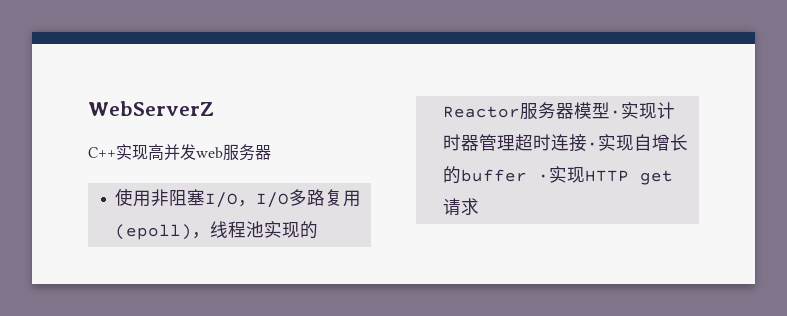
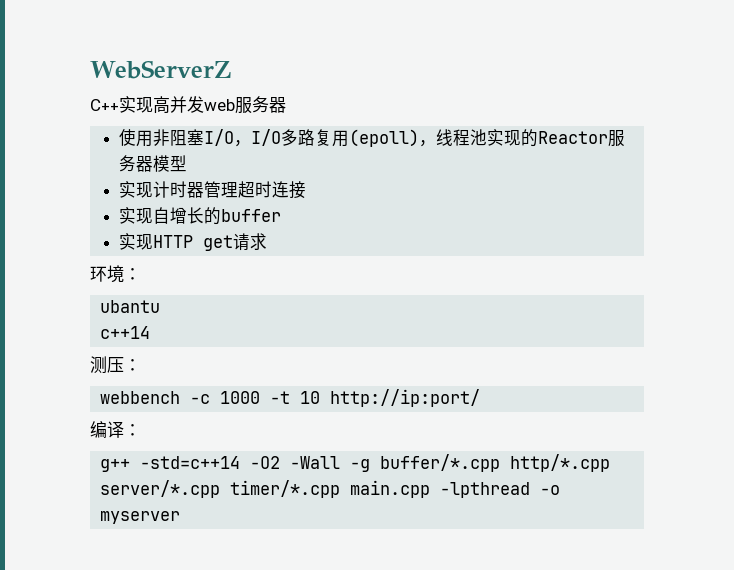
[610,110,622,117] · -> (187, 163) //
[587,142,599,149] · -> (306, 190) //
[538,174,550,181] · -> (281, 215) //
(480, 206) none -> [90,265,141,283] [100,300,161,313] [100,326,151,339] [90,356,141,374] [100,389,481,407] [90,421,141,438] [100,454,611,472] [100,480,561,498] [100,511,181,524] // 环境： // ubantu // c++14 // 测压： // webbench -c 1000 -t 10 http://ip:port/ // 编译： // g++ -std=c++14 -O2 -Wall -g buffer/*.cpp http/*.cpp server/*.cpp timer/*.cpp main.cpp -lpthread -o myserver

